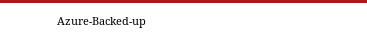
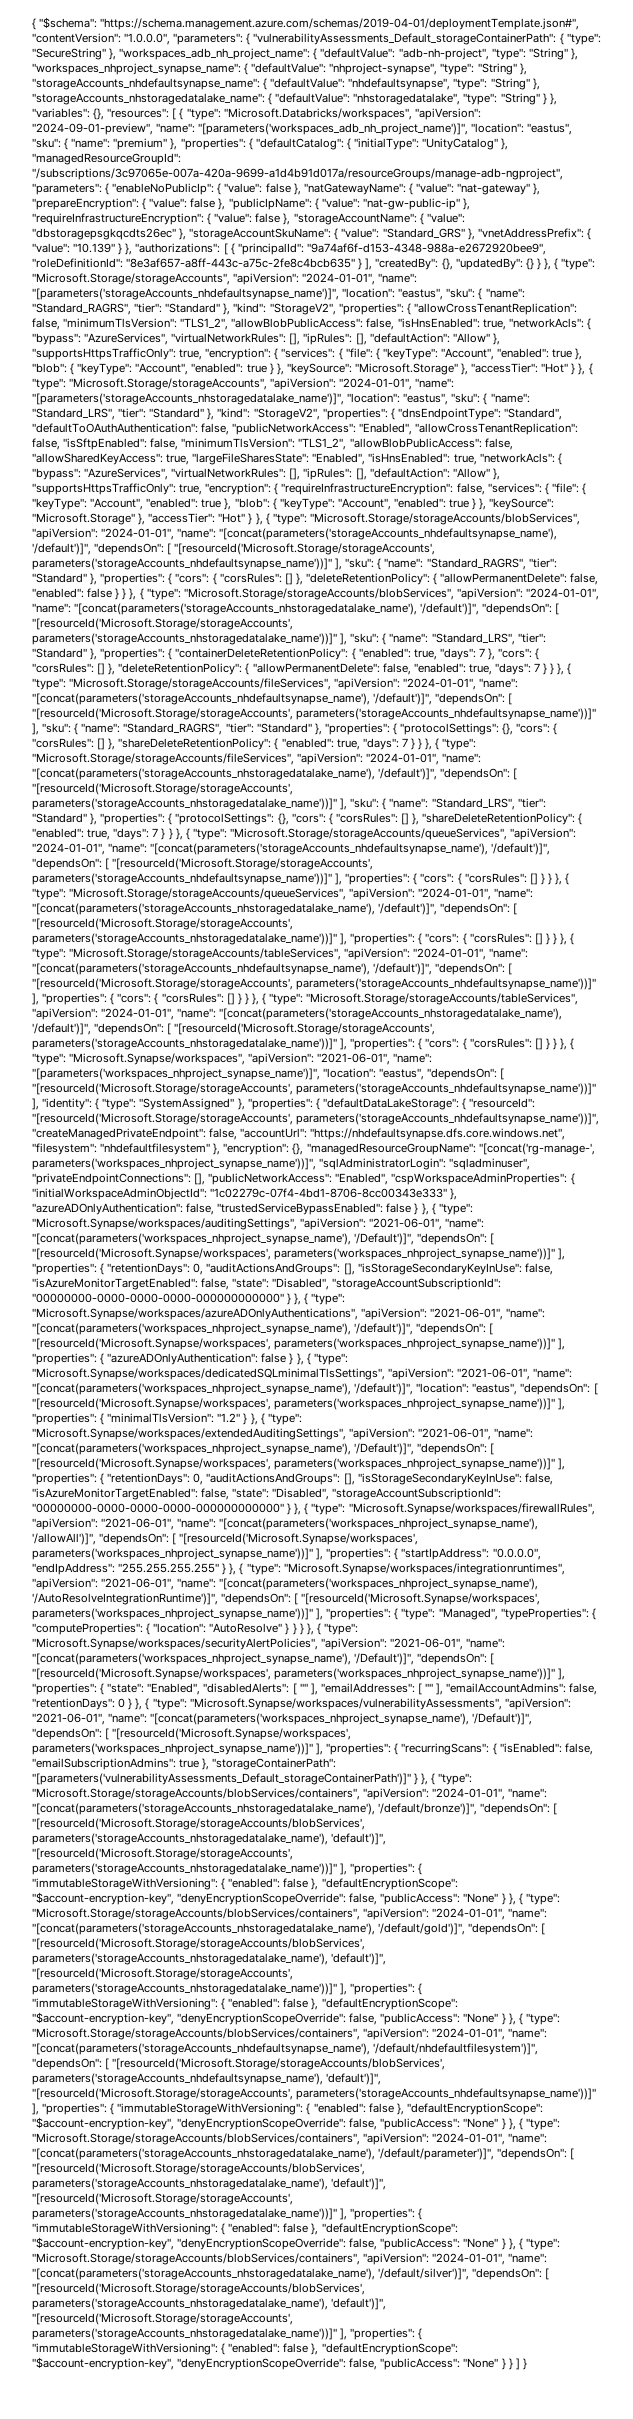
[57,17,146,28] Azure-Backed-up -> [32,17,580,30] [32,33,601,45] [32,48,578,60] [32,63,527,75] [32,78,540,90] [32,93,557,105] [32,108,481,120] [32,123,573,135] [32,138,509,150] [32,153,181,165] [32,168,563,180] [32,183,541,195] [32,198,470,210] [32,213,465,225] [32,228,591,240] [32,243,546,255] [32,258,596,270] [32,273,418,285] [32,288,525,300] [32,303,577,315] [32,318,591,330] [32,333,500,345] [32,348,583,360] [32,363,593,375] [32,378,455,390] [32,393,530,405] [32,408,562,420] [32,423,579,435] [32,438,513,450] [32,453,562,465] [32,468,500,480] [32,483,586,495] [32,498,555,510] [32,513,580,525] [32,528,558,540] [32,543,436,555] [32,558,557,570] [32,573,599,585] [32,588,599,600] [32,603,560,615] [32,618,293,630] [32,633,546,645] [32,648,540,660] [32,663,572,675] [32,678,519,690] [32,693,513,705] [32,708,597,720] [32,723,558,735] [32,738,477,750] [32,753,482,765] [32,768,518,780] [32,783,293,795] [32,798,546,810] [32,813,583,825] [32,828,577,840] [32,843,551,855] [32,858,374,870] [32,873,570,885] [32,888,534,900] [32,903,518,915] [32,918,293,930] [32,933,575,945] [32,948,529,960] [32,963,513,975] [32,978,597,990] [32,993,579,1005] [32,1008,563,1020] [32,1023,436,1035] [32,1038,575,1050] [32,1053,433,1065] [32,1068,505,1080] [32,1083,597,1095] [32,1098,536,1110] [32,1113,600,1125] [32,1128,566,1140] [32,1143,595,1155] [32,1158,531,1170] [32,1173,575,1185] [32,1188,458,1200] [32,1203,473,1215] [32,1218,485,1230] [32,1233,495,1245] [32,1248,566,1260] [32,1263,553,1275] [32,1278,502,1290] [32,1293,346,1305] [32,1308,546,1320] [32,1323,494,1335] [32,1338,566,1350] [32,1353,348,1365] [32,1368,573,1380] [32,1383,598,1395] [32,1398,566,1410] [32,1413,302,1425] [32,1428,534,1440] [32,1443,495,1455] [32,1458,566,1470] [32,1473,553,1485] [32,1488,502,1500] [32,1503,595,1515] [32,1518,539,1530] [32,1533,419,1545] [32,1548,541,1560] [32,1563,565,1575] [32,1578,539,1590] [32,1593,541,1605] [32,1608,596,1620] [32,1623,358,1635] [32,1638,506,1650] [32,1653,495,1665] [32,1668,566,1680] [32,1683,598,1695] [32,1698,571,1710] [32,1713,533,1725] [32,1728,352,1740] [32,1743,593,1755] [32,1758,337,1770] [32,1773,473,1785] [32,1788,548,1800] [32,1803,558,1815] [32,1818,365,1830] [32,1833,387,1845] [32,1848,293,1860] [32,1863,423,1875] [32,1878,458,1890] [32,1892,560,1905] [32,1908,548,1920] [32,1923,546,1935] [32,1938,365,1950] [32,1953,387,1965] [32,1968,293,1980] [32,1983,423,1995] [32,1998,458,2010] [32,2012,560,2025] [32,2028,548,2040] [32,2043,539,2055] [32,2058,446,2070] [32,2073,382,2085] [32,2088,597,2100] [32,2103,543,2115] [32,2117,560,2130] [32,2133,548,2145] [32,2148,575,2160] [32,2163,365,2175] [32,2178,387,2190] [32,2193,293,2205] [32,2208,423,2220] [32,2223,458,2235] [32,2237,560,2250] [32,2253,548,2265] [32,2268,550,2280] [32,2283,365,2295] [32,2298,387,2310] [32,2313,293,2325] [32,2328,423,2340] [32,2343,458,2355] [32,2357,527,2370] { "$schema": "https://schema.management.azure.com/schemas/2019-04-01/deploymentTemplate.json#", "contentVersion": "1.0.0.0", "parameters": { "vulnerabilityAssessments_Default_storageContainerPath": { "type": "SecureString" }, "workspaces_adb_nh_project_name": { "defaultValue": "adb-nh-project", "type": "String" }, "workspaces_nhproject_synapse_name": { "defaultValue": "nhproject-synapse", "type": "String" }, "storageAccounts_nhdefaultsynapse_name": { "defaultValue": "nhdefaultsynapse", "type": "String" }, "storageAccounts_nhstoragedatalake_name": { "defaultValue": "nhstoragedatalake", "type": "String" } }, "variables": {}, "resources": [ { "type": "Microsoft.Databricks/workspaces", "apiVersion": "2024-09-01-preview", "name": "[parameters('workspaces_adb_nh_project_name')]", "location": "eastus", "sku": { "name": "premium" }, "properties": { "defaultCatalog": { "initialType": "UnityCatalog" }, "managedResourceGroupId": "/subscriptions/3c97065e-007a-420a-9699-a1d4b91d017a/resourceGroups/manage-adb-ngproject", "parameters": { "enableNoPublicIp": { "value": false }, "natGatewayName": { "value": "nat-gateway" }, "prepareEncryption": { "value": false }, "publicIpName": { "value": "nat-gw-public-ip" }, "requireInfrastructureEncryption": { "value": false }, "storageAccountName": { "value": "dbstoragepsgkqcdts26ec" }, "storageAccountSkuName": { "value": "Standard_GRS" }, "vnetAddressPrefix": { "value": "10.139" } }, "authorizations": [ { "principalId": "9a74af6f-d153-4348-988a-e2672920bee9", "roleDefinitionId": "8e3af657-a8ff-443c-a75c-2fe8c4bcb635" } ], "createdBy": {}, "updatedBy": {} } }, { "type": "Microsoft.Storage/storageAccounts", "apiVersion": "2024-01-01", "name": "[parameters('storageAccounts_nhdefaultsynapse_name')]", "location": "eastus", "sku": { "name": "Standard_RAGRS", "tier": "Standard" }, "kind": "StorageV2", "properties": { "allowCrossTenantReplication": false, "minimumTlsVersion": "TLS1_2", "allowBlobPublicAccess": false, "isHnsEnabled": true, "networkAcls": { "bypass": "AzureServices", "virtualNetworkRules": [], "ipRules": [], "defaultAction": "Allow" }, "supportsHttpsTrafficOnly": true, "encryption": { "services": { "file": { "keyType": "Account", "enabled": true }, "blob": { "keyType": "Account", "enabled": true } }, "keySource": "Microsoft.Storage" }, "accessTier": "Hot" } }, { "type": "Microsoft.Storage/storageAccounts", "apiVersion": "2024-01-01", "name": "[parameters('storageAccounts_nhstoragedatalake_name')]", "location": "eastus", "sku": { "name": "Standard_LRS", "tier": "Standard" }, "kind": "StorageV2", "properties": { "dnsEndpointType": "Standard", "defaultToOAuthAuthentication": false, "publicNetworkAccess": "Enabled", "allowCrossTenantReplication": false, "isSftpEnabled": false, "minimumTlsVersion": "TLS1_2", "allowBlobPublicAccess": false, "allowSharedKeyAccess": true, "largeFileSharesState": "Enabled", "isHnsEnabled": true, "networkAcls": { "bypass": "AzureServices", "virtualNetworkRules": [], "ipRules": [], "defaultAction": "Allow" }, "supportsHttpsTrafficOnly": true, "encryption": { "requireInfrastructureEncryption": false, "services": { "file": { "keyType": "Account", "enabled": true }, "blob": { "keyType": "Account", "enabled": true } }, "keySource": "Microsoft.Storage" }, "accessTier": "Hot" } }, { "type": "Microsoft.Storage/storageAccounts/blobServices", "apiVersion": "2024-01-01", "name": "[concat(parameters('storageAccounts_nhdefaultsynapse_name'), '/default')]", "dependsOn": [ "[resourceId('Microsoft.Storage/storageAccounts', parameters('storageAccounts_nhdefaultsynapse_name'))]" ], "sku": { "name": "Standard_RAGRS", "tier": "Standard" }, "properties": { "cors": { "corsRules": [] }, "deleteRetentionPolicy": { "allowPermanentDelete": false, "enabled": false } } }, { "type": "Microsoft.Storage/storageAccounts/blobServices", "apiVersion": "2024-01-01", "name": "[concat(parameters('storageAccounts_nhstoragedatalake_name'), '/default')]", "dependsOn": [ "[resourceId('Microsoft.Storage/storageAccounts', parameters('storageAccounts_nhstoragedatalake_name'))]" ], "sku": { "name": "Standard_LRS", "tier": "Standard" }, "properties": { "containerDeleteRetentionPolicy": { "enabled": true, "days": 7 }, "cors": { "corsRules": [] }, "deleteRetentionPolicy": { "allowPermanentDelete": false, "enabled": true, "days": 7 } } }, { "type": "Microsoft.Storage/storageAccounts/fileServices", "apiVersion": "2024-01-01", "name": "[concat(parameters('storageAccounts_nhdefaultsynapse_name'), '/default')]", "dependsOn": [ "[resourceId('Microsoft.Storage/storageAccounts', parameters('storageAccounts_nhdefaultsynapse_name'))]" ], "sku": { "name": "Standard_RAGRS", "tier": "Standard" }, "properties": { "protocolSettings": {}, "cors": { "corsRules": [] }, "shareDeleteRetentionPolicy": { "enabled": true, "days": 7 } } }, { "type": "Microsoft.Storage/storageAccounts/fileServices", "apiVersion": "2024-01-01", "name": "[concat(parameters('storageAccounts_nhstoragedatalake_name'), '/default')]", "dependsOn": [ "[resourceId('Microsoft.Storage/storageAccounts', parameters('storageAccounts_nhstoragedatalake_name'))]" ], "sku": { "name": "Standard_LRS", "tier": "Standard" }, "properties": { "protocolSettings": {}, "cors": { "corsRules": [] }, "shareDeleteRetentionPolicy": { "enabled": true, "days": 7 } } }, { "type": "Microsoft.Storage/storageAccounts/queueServices", "apiVersion": "2024-01-01", "name": "[concat(parameters('storageAccounts_nhdefaultsynapse_name'), '/default')]", "dependsOn": [ "[resourceId('Microsoft.Storage/storageAccounts', parameters('storageAccounts_nhdefaultsynapse_name'))]" ], "properties": { "cors": { "corsRules": [] } } }, { "type": "Microsoft.Storage/storageAccounts/queueServices", "apiVersion": "2024-01-01", "name": "[concat(parameters('storageAccounts_nhstoragedatalake_name'), '/default')]", "dependsOn": [ "[resourceId('Microsoft.Storage/storageAccounts', parameters('storageAccounts_nhstoragedatalake_name'))]" ], "properties": { "cors": { "corsRules": [] } } }, { "type": "Microsoft.Storage/storageAccounts/tableServices", "apiVersion": "2024-01-01", "name": "[concat(parameters('storageAccounts_nhdefaultsynapse_name'), '/default')]", "dependsOn": [ "[resourceId('Microsoft.Storage/storageAccounts', parameters('storageAccounts_nhdefaultsynapse_name'))]" ], "properties": { "cors": { "corsRules": [] } } }, { "type": "Microsoft.Storage/storageAccounts/tableServices", "apiVersion": "2024-01-01", "name": "[concat(parameters('storageAccounts_nhstoragedatalake_name'), '/default')]", "dependsOn": [ "[resourceId('Microsoft.Storage/storageAccounts', parameters('storageAccounts_nhstoragedatalake_name'))]" ], "properties": { "cors": { "corsRules": [] } } }, { "type": "Microsoft.Synapse/workspaces", "apiVersion": "2021-06-01", "name": "[parameters('workspaces_nhproject_synapse_name')]", "location": "eastus", "dependsOn": [ "[resourceId('Microsoft.Storage/storageAccounts', parameters('storageAccounts_nhdefaultsynapse_name'))]" ], "identity": { "type": "SystemAssigned" }, "properties": { "defaultDataLakeStorage": { "resourceId": "[resourceId('Microsoft.Storage/storageAccounts', parameters('storageAccounts_nhdefaultsynapse_name'))]", "createManagedPrivateEndpoint": false, "accountUrl": "https://nhdefaultsynapse.dfs.core.windows.net", "filesystem": "nhdefaultfilesystem" }, "encryption": {}, "managedResourceGroupName": "[concat('rg-manage-', parameters('workspaces_nhproject_synapse_name'))]", "sqlAdministratorLogin": "sqladminuser", "privateEndpointConnections": [], "publicNetworkAccess": "Enabled", "cspWorkspaceAdminProperties": { "initialWorkspaceAdminObjectId": "1c02279c-07f4-4bd1-8706-8cc00343e333" }, "azureADOnlyAuthentication": false, "trustedServiceBypassEnabled": false } }, { "type": "Microsoft.Synapse/workspaces/auditingSettings", "apiVersion": "2021-06-01", "name": "[concat(parameters('workspaces_nhproject_synapse_name'), '/Default')]", "dependsOn": [ "[resourceId('Microsoft.Synapse/workspaces', parameters('workspaces_nhproject_synapse_name'))]" ], "properties": { "retentionDays": 0, "auditActionsAndGroups": [], "isStorageSecondaryKeyInUse": false, "isAzureMonitorTargetEnabled": false, "state": "Disabled", "storageAccountSubscriptionId": "00000000-0000-0000-0000-000000000000" } }, { "type": "Microsoft.Synapse/workspaces/azureADOnlyAuthentications", "apiVersion": "2021-06-01", "name": "[concat(parameters('workspaces_nhproject_synapse_name'), '/default')]", "dependsOn": [ "[resourceId('Microsoft.Synapse/workspaces', parameters('workspaces_nhproject_synapse_name'))]" ], "properties": { "azureADOnlyAuthentication": false } }, { "type": "Microsoft.Synapse/workspaces/dedicatedSQLminimalTlsSettings", "apiVersion": "2021-06-01", "name": "[concat(parameters('workspaces_nhproject_synapse_name'), '/default')]", "location": "eastus", "dependsOn": [ "[resourceId('Microsoft.Synapse/workspaces', parameters('workspaces_nhproject_synapse_name'))]" ], "properties": { "minimalTlsVersion": "1.2" } }, { "type": "Microsoft.Synapse/workspaces/extendedAuditingSettings", "apiVersion": "2021-06-01", "name": "[concat(parameters('workspaces_nhproject_synapse_name'), '/Default')]", "dependsOn": [ "[resourceId('Microsoft.Synapse/workspaces', parameters('workspaces_nhproject_synapse_name'))]" ], "properties": { "retentionDays": 0, "auditActionsAndGroups": [], "isStorageSecondaryKeyInUse": false, "isAzureMonitorTargetEnabled": false, "state": "Disabled", "storageAccountSubscriptionId": "00000000-0000-0000-0000-000000000000" } }, { "type": "Microsoft.Synapse/workspaces/firewallRules", "apiVersion": "2021-06-01", "name": "[concat(parameters('workspaces_nhproject_synapse_name'), '/allowAll')]", "dependsOn": [ "[resourceId('Microsoft.Synapse/workspaces', parameters('workspaces_nhproject_synapse_name'))]" ], "properties": { "startIpAddress": "0.0.0.0", "endIpAddress": "255.255.255.255" } }, { "type": "Microsoft.Synapse/workspaces/integrationruntimes", "apiVersion": "2021-06-01", "name": "[concat(parameters('workspaces_nhproject_synapse_name'), '/AutoResolveIntegrationRuntime')]", "dependsOn": [ "[resourceId('Microsoft.Synapse/workspaces', parameters('workspaces_nhproject_synapse_name'))]" ], "properties": { "type": "Managed", "typeProperties": { "computeProperties": { "location": "AutoResolve" } } } }, { "type": "Microsoft.Synapse/workspaces/securityAlertPolicies", "apiVersion": "2021-06-01", "name": "[concat(parameters('workspaces_nhproject_synapse_name'), '/Default')]", "dependsOn": [ "[resourceId('Microsoft.Synapse/workspaces', parameters('workspaces_nhproject_synapse_name'))]" ], "properties": { "state": "Enabled", "disabledAlerts": [ "" ], "emailAddresses": [ "" ], "emailAccountAdmins": false, "retentionDays": 0 } }, { "type": "Microsoft.Synapse/workspaces/vulnerabilityAssessments", "apiVersion": "2021-06-01", "name": "[concat(parameters('workspaces_nhproject_synapse_name'), '/Default')]", "dependsOn": [ "[resourceId('Microsoft.Synapse/workspaces', parameters('workspaces_nhproject_synapse_name'))]" ], "properties": { "recurringScans": { "isEnabled": false, "emailSubscriptionAdmins": true }, "storageContainerPath": "[parameters('vulnerabilityAssessments_Default_storageContainerPath')]" } }, { "type": "Microsoft.Storage/storageAccounts/blobServices/containers", "apiVersion": "2024-01-01", "name": "[concat(parameters('storageAccounts_nhstoragedatalake_name'), '/default/bronze')]", "dependsOn": [ "[resourceId('Microsoft.Storage/storageAccounts/blobServices', parameters('storageAccounts_nhstoragedatalake_name'), 'default')]", "[resourceId('Microsoft.Storage/storageAccounts', parameters('storageAccounts_nhstoragedatalake_name'))]" ], "properties": { "immutableStorageWithVersioning": { "enabled": false }, "defaultEncryptionScope": "$account-encryption-key", "denyEncryptionScopeOverride": false, "publicAccess": "None" } }, { "type": "Microsoft.Storage/storageAccounts/blobServices/containers", "apiVersion": "2024-01-01", "name": "[concat(parameters('storageAccounts_nhstoragedatalake_name'), '/default/gold')]", "dependsOn": [ "[resourceId('Microsoft.Storage/storageAccounts/blobServices', parameters('storageAccounts_nhstoragedatalake_name'), 'default')]", "[resourceId('Microsoft.Storage/storageAccounts', parameters('storageAccounts_nhstoragedatalake_name'))]" ], "properties": { "immutableStorageWithVersioning": { "enabled": false }, "defaultEncryptionScope": "$account-encryption-key", "denyEncryptionScopeOverride": false, "publicAccess": "None" } }, { "type": "Microsoft.Storage/storageAccounts/blobServices/containers", "apiVersion": "2024-01-01", "name": "[concat(parameters('storageAccounts_nhdefaultsynapse_name'), '/default/nhdefaultfilesystem')]", "dependsOn": [ "[resourceId('Microsoft.Storage/storageAccounts/blobServices', parameters('storageAccounts_nhdefaultsynapse_name'), 'default')]", "[resourceId('Microsoft.Storage/storageAccounts', parameters('storageAccounts_nhdefaultsynapse_name'))]" ], "properties": { "immutableStorageWithVersioning": { "enabled": false }, "defaultEncryptionScope": "$account-encryption-key", "denyEncryptionScopeOverride": false, "publicAccess": "None" } }, { "type": "Microsoft.Storage/storageAccounts/blobServices/containers", "apiVersion": "2024-01-01", "name": "[concat(parameters('storageAccounts_nhstoragedatalake_name'), '/default/parameter')]", "dependsOn": [ "[resourceId('Microsoft.Storage/storageAccounts/blobServices', parameters('storageAccounts_nhstoragedatalake_name'), 'default')]", "[resourceId('Microsoft.Storage/storageAccounts', parameters('storageAccounts_nhstoragedatalake_name'))]" ], "properties": { "immutableStorageWithVersioning": { "enabled": false }, "defaultEncryptionScope": "$account-encryption-key", "denyEncryptionScopeOverride": false, "publicAccess": "None" } }, { "type": "Microsoft.Storage/storageAccounts/blobServices/containers", "apiVersion": "2024-01-01", "name": "[concat(parameters('storageAccounts_nhstoragedatalake_name'), '/default/silver')]", "dependsOn": [ "[resourceId('Microsoft.Storage/storageAccounts/blobServices', parameters('storageAccounts_nhstoragedatalake_name'), 'default')]", "[resourceId('Microsoft.Storage/storageAccounts', parameters('storageAccounts_nhstoragedatalake_name'))]" ], "properties": { "immutableStorageWithVersioning": { "enabled": false }, "defaultEncryptionScope": "$account-encryption-key", "denyEncryptionScopeOverride": false, "publicAccess": "None" } } ] }

